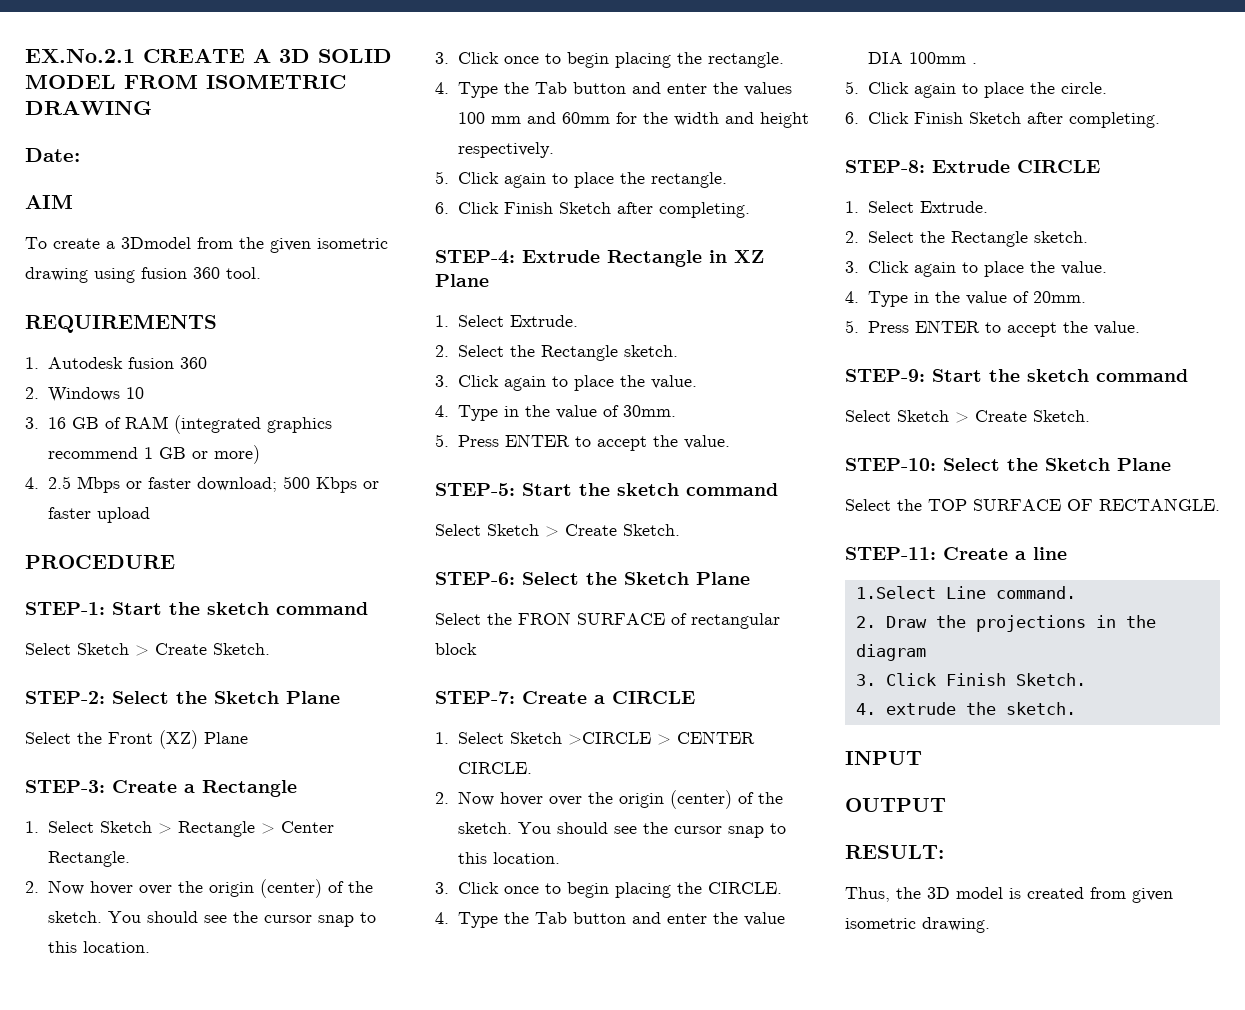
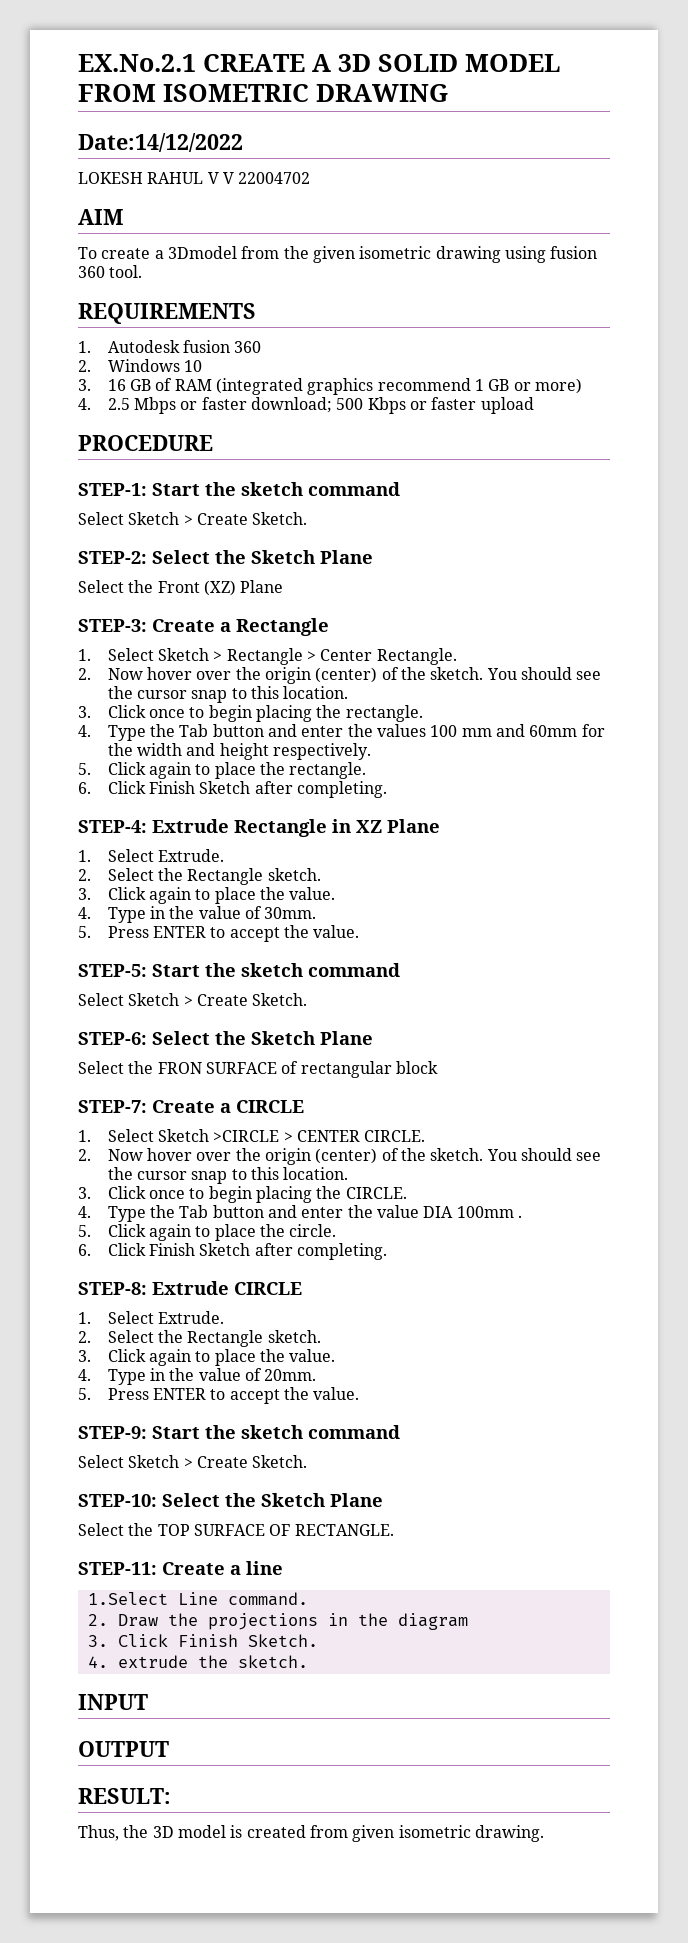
[25,148,80,162] Date: -> [78,133,243,152] [78,172,311,184] Date:14/12/2022 // LOKESH RAHUL V V 22004702

